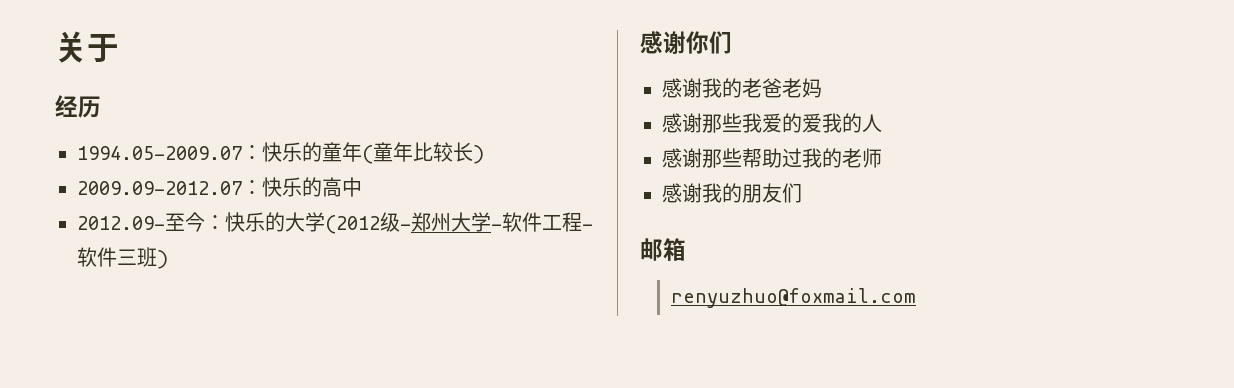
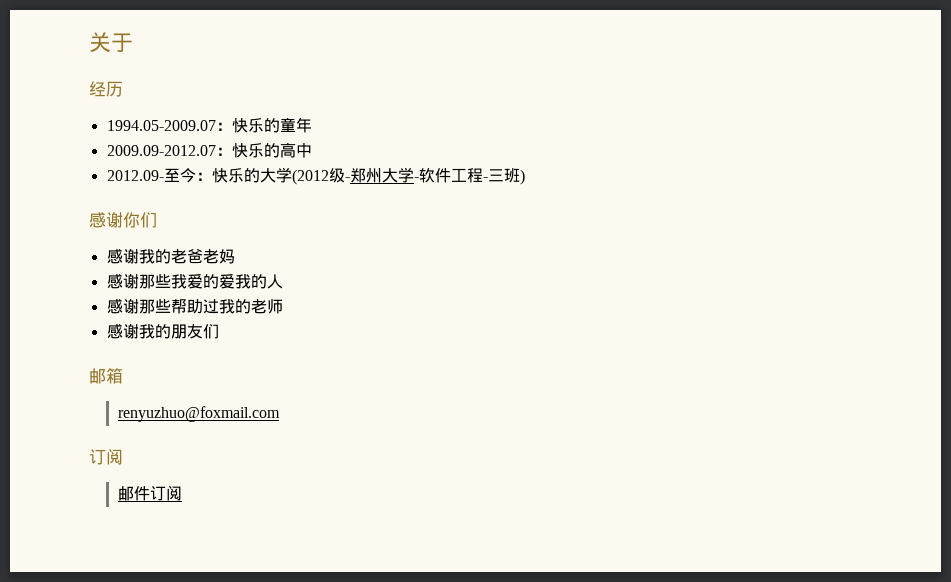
[362,142,484,164] (童年比较长) -> (312, 125) none
[77,247,117,267] 软件 -> (488, 179) none
(916, 298) none -> [89,449,123,465] [117,485,182,501] // 订阅 // 邮件订阅

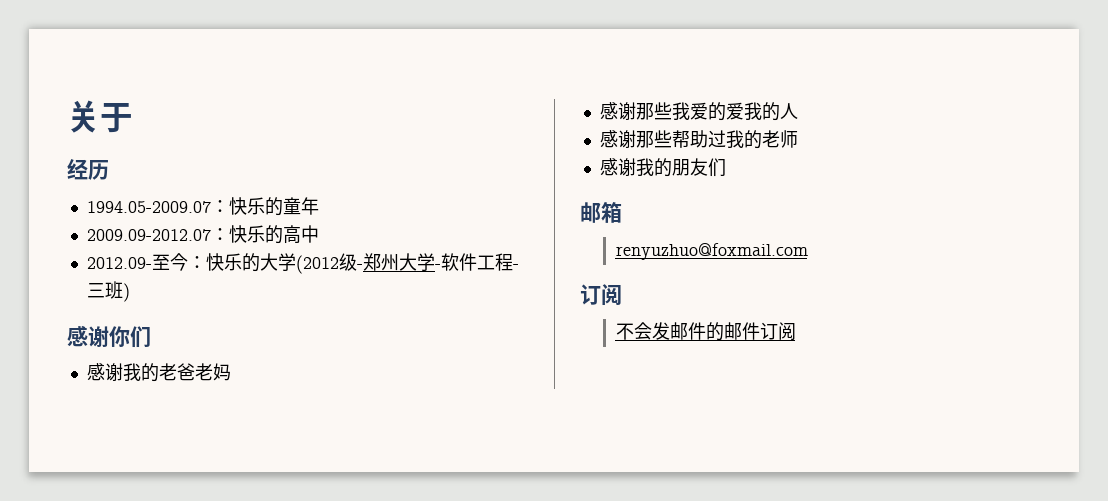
(123, 457) none -> [615,322,724,341] 不会发邮件的

